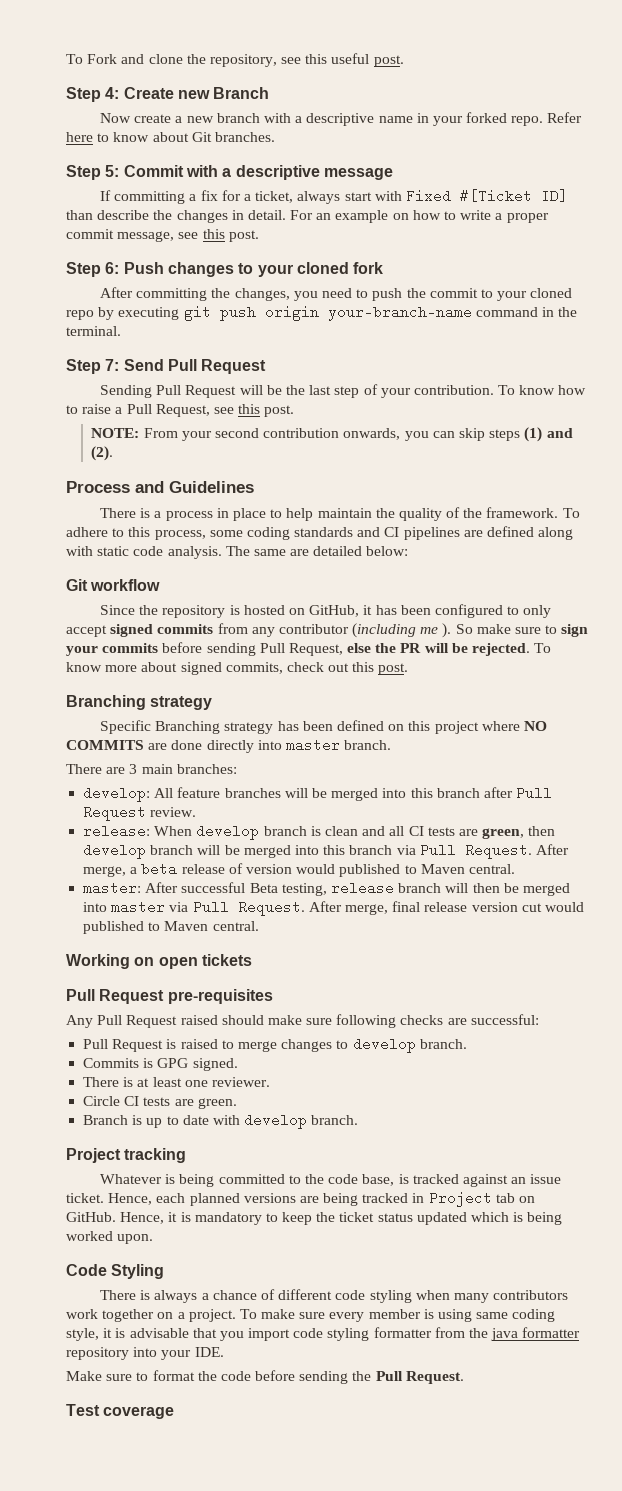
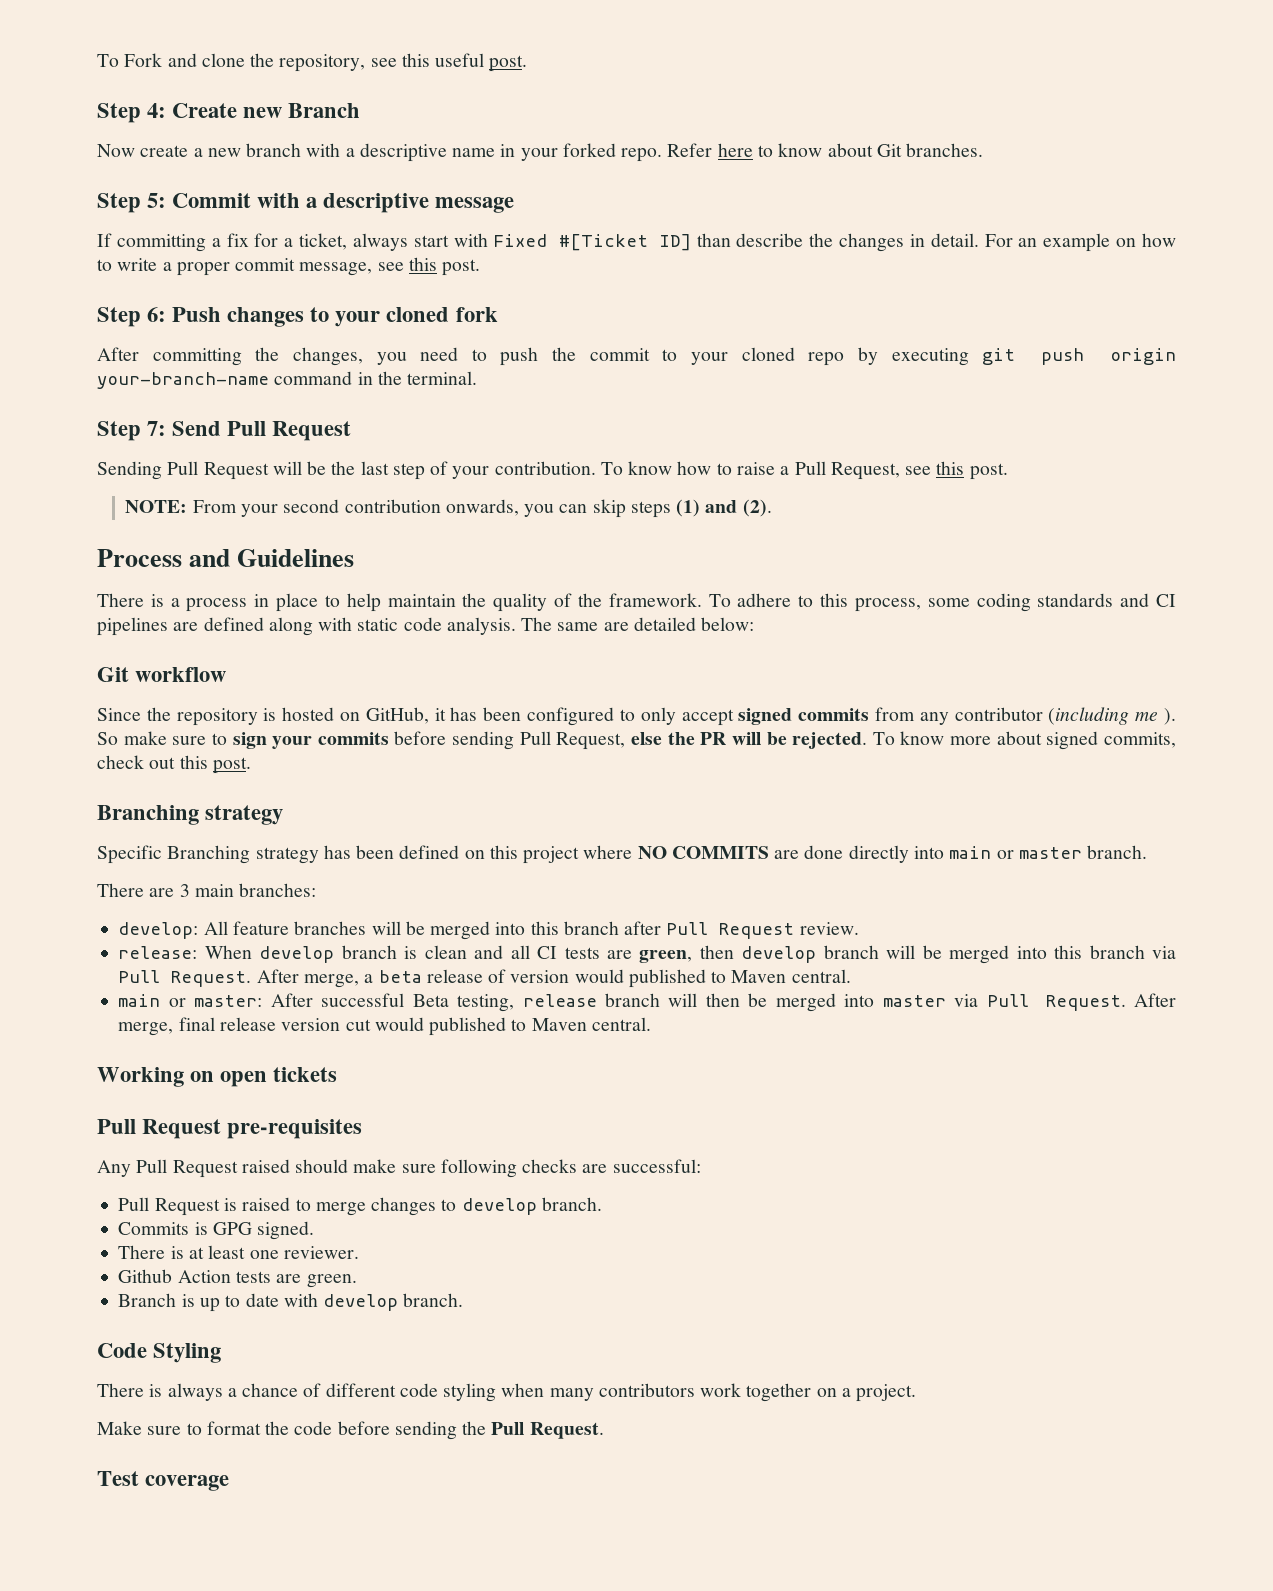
(282, 745) none -> [949,846,1014,859] main or
(515, 869) none -> [118,994,186,1007] main or
[83,1096,140,1106] Circle CI -> [118,1269,231,1283] Github Action
[66,1148,187,1163] [100,1174,562,1187] [66,1191,536,1207] [66,1212,563,1225] [66,1231,154,1244] // Project tracking // Whatever is being committed to the code base, is tracked against an issue ticket. Hence, each planned versions are being tracked in Project tab on GitHub. Hence, it is mandatory to keep the ticket status updated which is being worked upon. -> (464, 1300) none
[239,1309,556,1322] [66,1327,581,1341] [66,1347,224,1360] To make sure every member is using same coding style, it is advisable that you import code styling formatter from the java formatter repository into your IDE. -> (917, 1393) none

